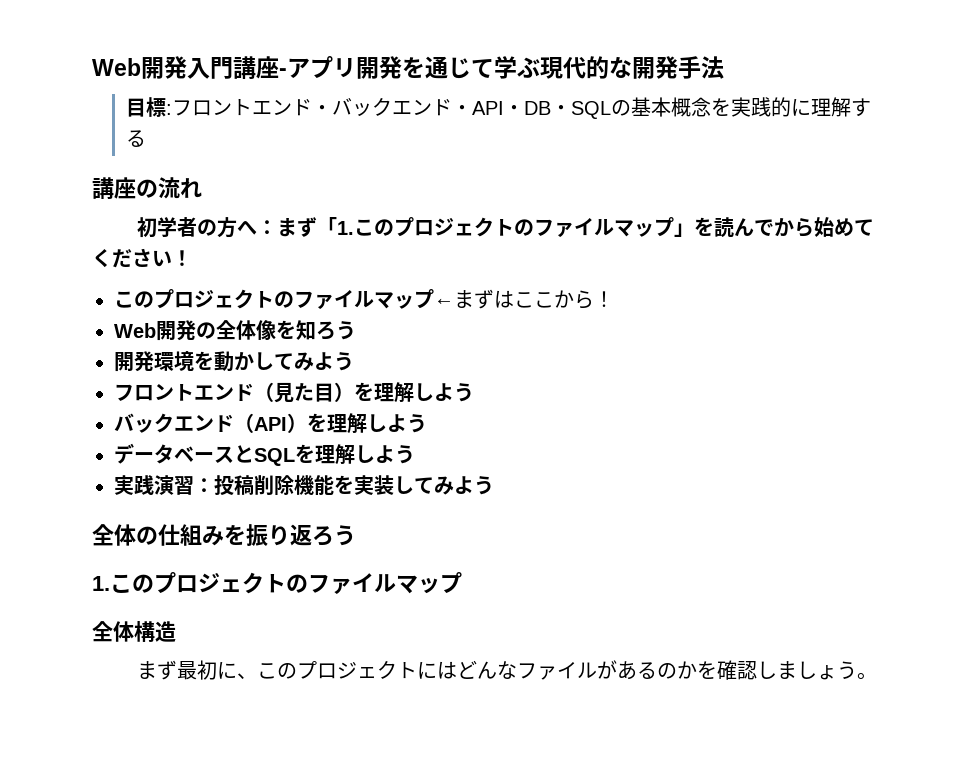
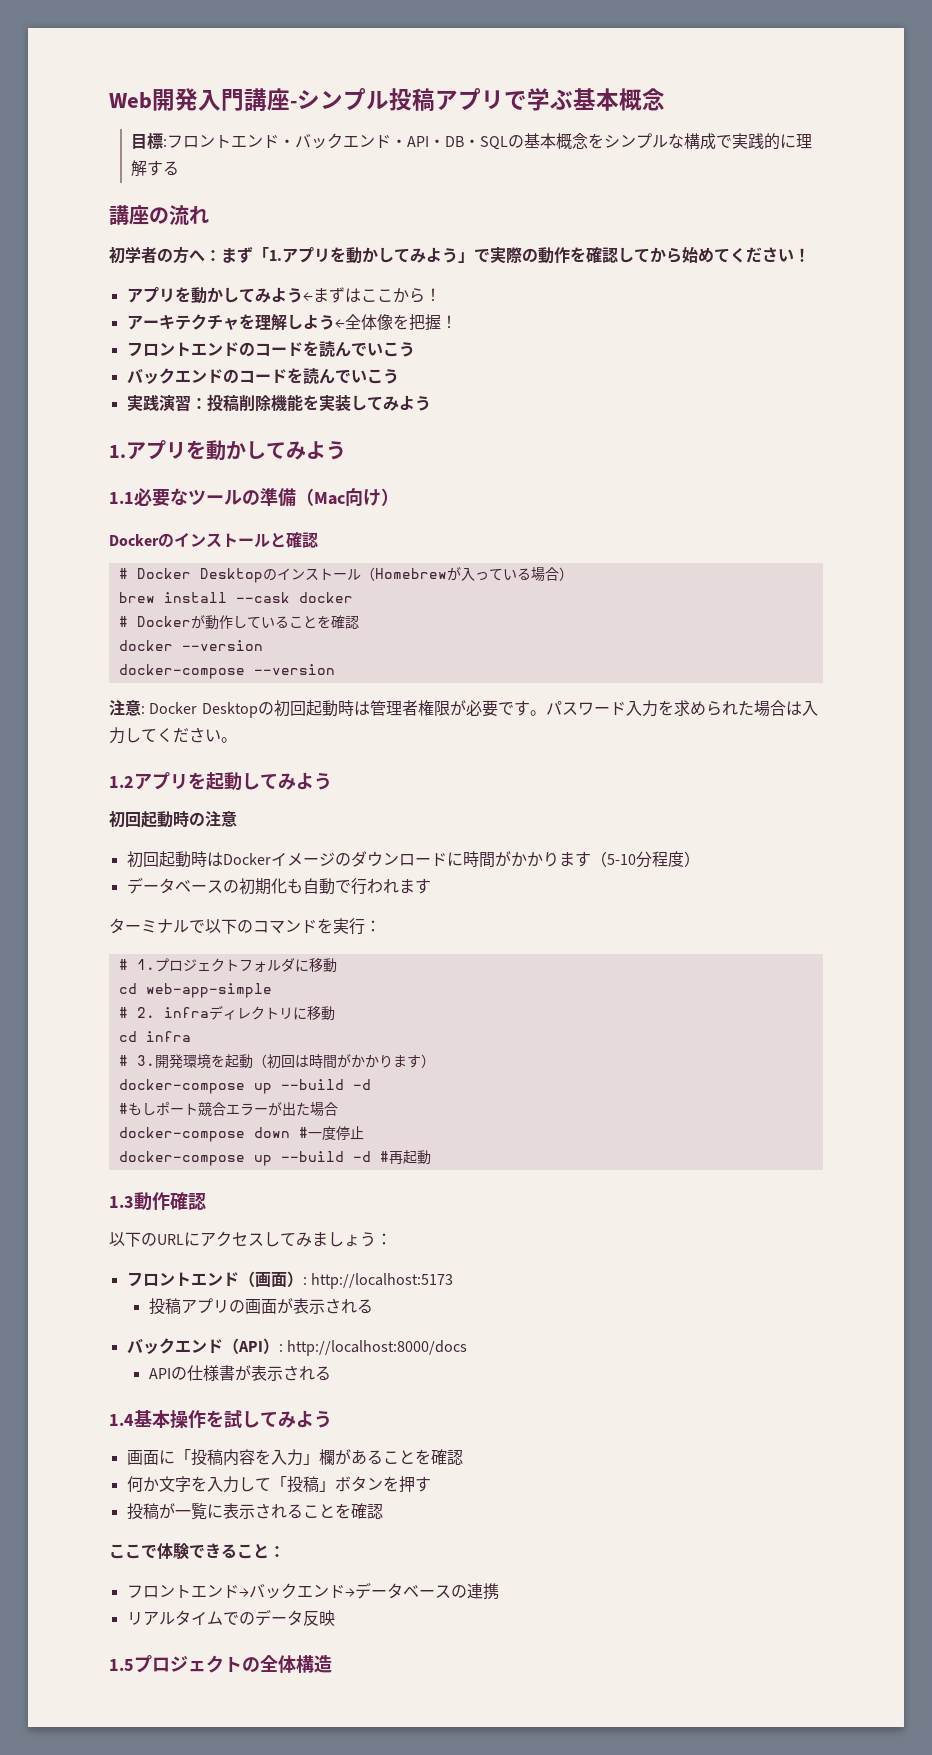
[287,56,724,79] アプリ開発を通じて学ぶ現代的な開発手法 -> [297,88,665,111] シンプル投稿アプリで学ぶ基本概念
(731, 107) none -> [604,133,733,150] シンプルな構成で
[353,217,774,238] このプロジェクトのファイルマップ」を読んで -> [282,246,650,264] アプリを動かしてみよう」で実際の動作を確認して
[114,289,434,310] このプロジェクトのファイルマップ -> [126,287,303,304] アプリを動かしてみよう
[114,320,356,341] [114,351,354,372] [114,382,454,403] Web開発の全体像を知ろう // 開発環境を動かしてみよう // フロントエンド（見た目）を理解しよ -> [126,314,457,331] [126,341,399,358] アーキテクチャを理解しよう←全体像を把握！ // フロントエンドのコードを読んでいこ
[234,413,427,434] [114,443,395,466] （API）を理解しよう // データベースとSQLを理解しよ -> [222,368,383,385] のコードを読んでいこ
[92,524,356,546] [92,572,462,594] [92,621,176,642] [136,660,877,680] 全体の仕組みを振り返ろう // 1.このプロジェクトのファイルマップ // 全体構造 // まず最初に、このプロジェクトにはどんなファイルがあるのかを確認しましょう。 -> [109,440,346,461] [109,487,399,507] [109,531,318,548] [118,567,573,583] [118,592,353,603] [118,615,359,630] [118,640,263,651] [118,664,335,679] [109,700,818,718] [109,727,237,744] [109,772,332,791] [109,811,237,828] [126,851,700,868] [126,877,431,895] [109,918,381,935] [118,958,337,973] [118,983,272,998] [118,1005,335,1021] [118,1031,191,1042] [118,1054,435,1069] [118,1079,371,1094] [118,1102,338,1117] [118,1126,364,1142] [118,1150,431,1166] [109,1192,206,1210] [109,1231,392,1247] [126,1271,453,1289] [148,1298,373,1315] [126,1338,467,1356] [148,1365,331,1381] [109,1410,332,1429] [126,1449,463,1466] [126,1476,431,1493] [126,1503,383,1520] [109,1543,285,1560] [126,1582,499,1600] [126,1609,335,1626] [109,1655,332,1673] 1.アプリを動かしてみよう // 1.1必要なツールの準備（Mac向け） // Dockerのインストールと確認 // # Docker Desktopのインストール（Homebrewが入っている場合） // brew install --cask docker // # Dockerが動作していることを確認 // docker --version // docker-compose --version // 注意: Docker Desktopの初回起動時は管理者権限が必要です。パスワード入力を求められた場合は入力してください。 // 1.2アプリを起動してみよう // 初回起動時の注意 // 初回起動時はDockerイメージのダウンロードに時間がかかります（5-10分程度） // データベースの初期化も自動で行われます // ターミナルで以下のコマンドを実行： // # 1.プロジェクトフォルダに移動 // cd web-app-simple // # 2. infraディレクトリに移動 // cd infra // # 3.開発環境を起動（初回は時間がかかります） // docker-compose up --build -d // #もしポート競合エラーが出た場合 // docker-compose down #一度停止 // docker-compose up --build -d #再起動 // 1.3動作確認 // 以下のURLにアクセスしてみましょう： // フロントエンド（画面）: http://localhost:5173 // 投稿アプリの画面が表示される // バックエンド（API）: http://localhost:8000/docs // APIの仕様書が表示される // 1.4基本操作を試してみよう // 画面に「投稿内容を入力」欄があることを確認 // 何か文字を入力して「投稿」ボタンを押す // 投稿が一覧に表示されることを確認 // ここで体験できること： // フロントエンド→バックエンド→データベースの連携 // リアルタイムでのデータ反映 // 1.5プロジェクトの全体構造

